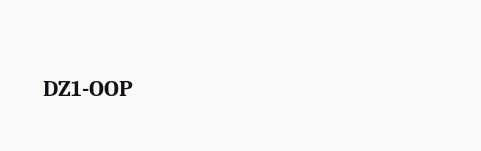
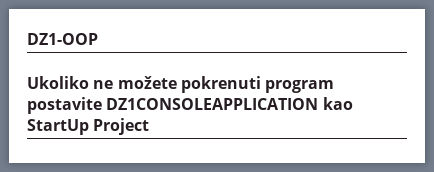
(133, 88) none -> [27,76,335,93] [27,97,353,114] [27,118,150,135] // Ukoliko ne možete pokrenuti program postavite DZ1CONSOLEAPPLICATION kao StartUp Project

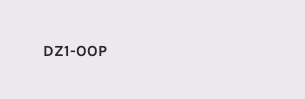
[27,76,335,93] [27,97,353,114] [27,118,150,135] // Ukoliko ne možete pokrenuti program postavite DZ1CONSOLEAPPLICATION kao StartUp Project -> (107, 51) none

